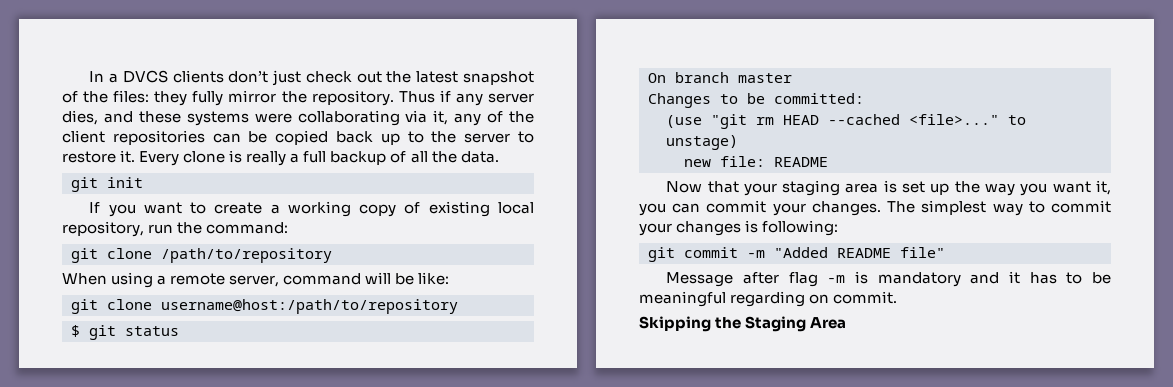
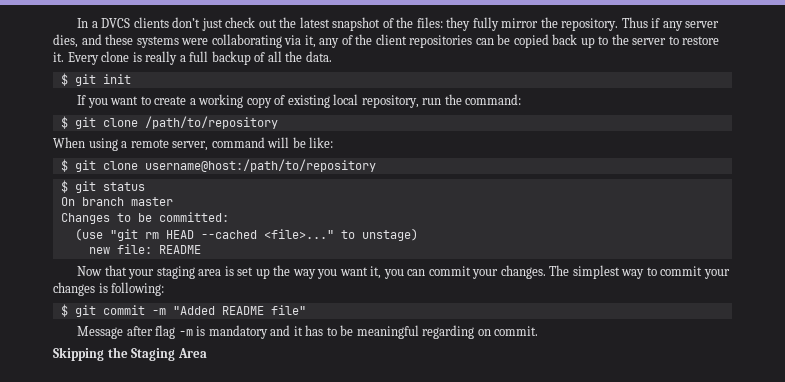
(499, 157) none -> [60,73,68,86] $
(289, 228) none -> [60,116,68,129] $
(450, 278) none -> [60,159,68,172] $
(839, 228) none -> [60,304,68,317] $

